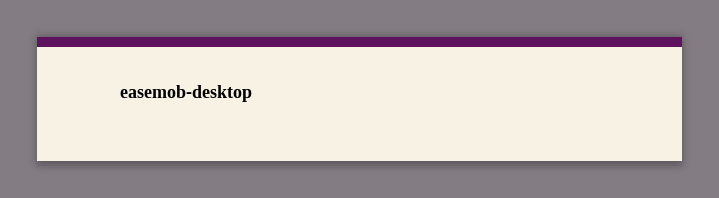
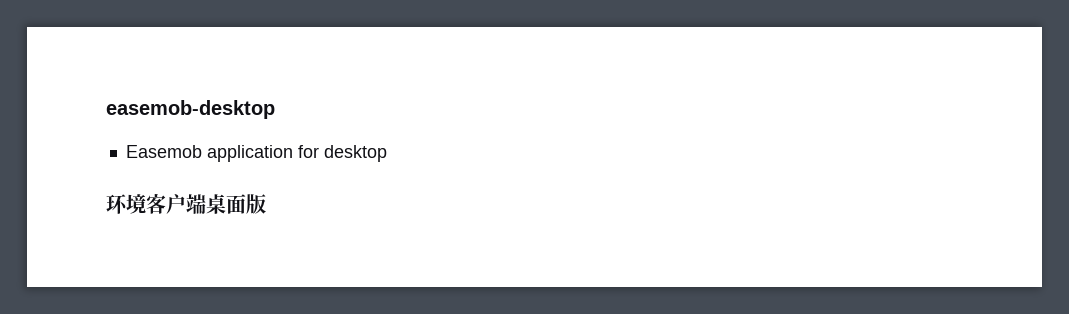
(252, 93) none -> [125,145,387,162] [106,194,266,214] // Easemob application for desktop // 环境客户端桌面版

